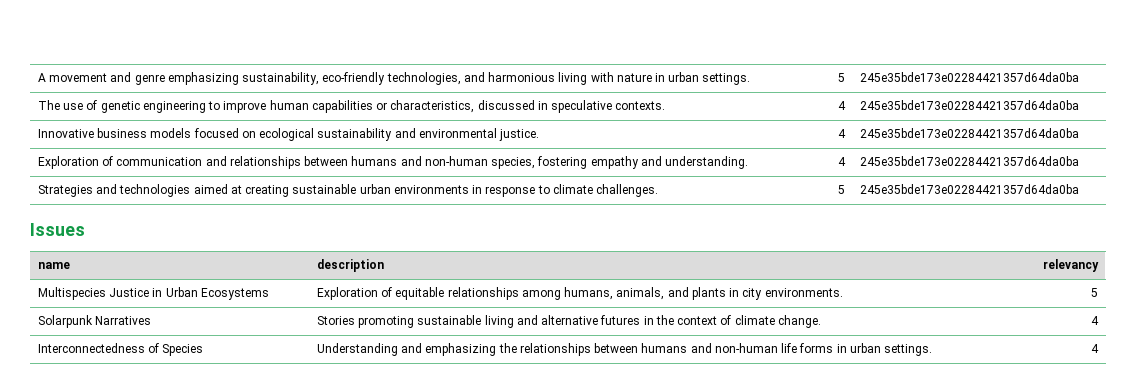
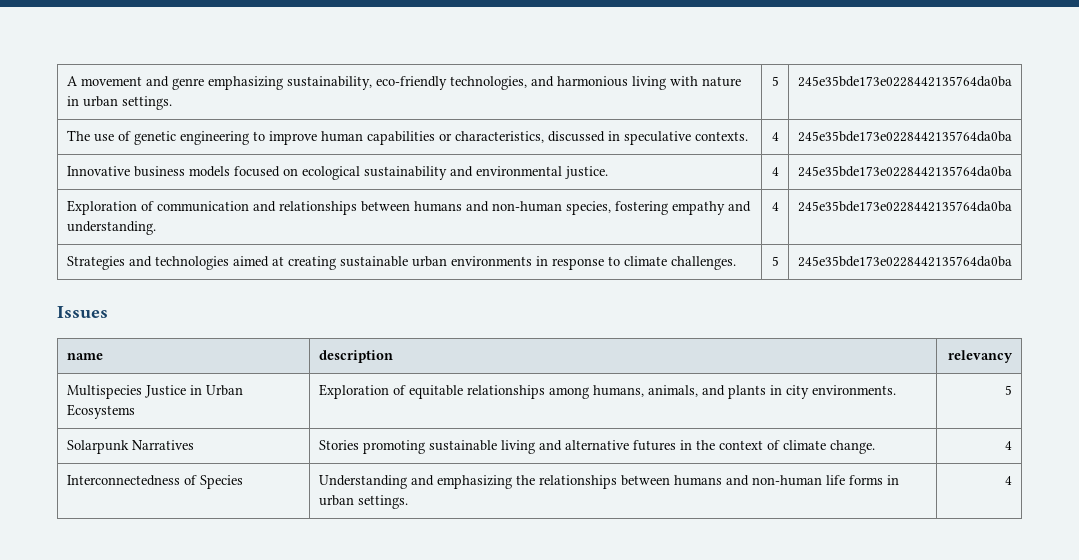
[859,72,1079,82] 245e35bde173e02284421357d64da0ba -> [797,76,1012,87] 245e35bde173e0228442135764da0ba
[859,100,1079,110] 245e35bde173e02284421357d64da0ba -> [797,131,1012,142] 245e35bde173e0228442135764da0ba
[859,128,1079,138] 245e35bde173e02284421357d64da0ba -> [797,166,1012,177] 245e35bde173e0228442135764da0ba
[859,156,1079,166] 245e35bde173e02284421357d64da0ba -> [797,201,1012,212] 245e35bde173e0228442135764da0ba
[859,184,1079,194] 245e35bde173e02284421357d64da0ba -> [797,256,1012,267] 245e35bde173e0228442135764da0ba

